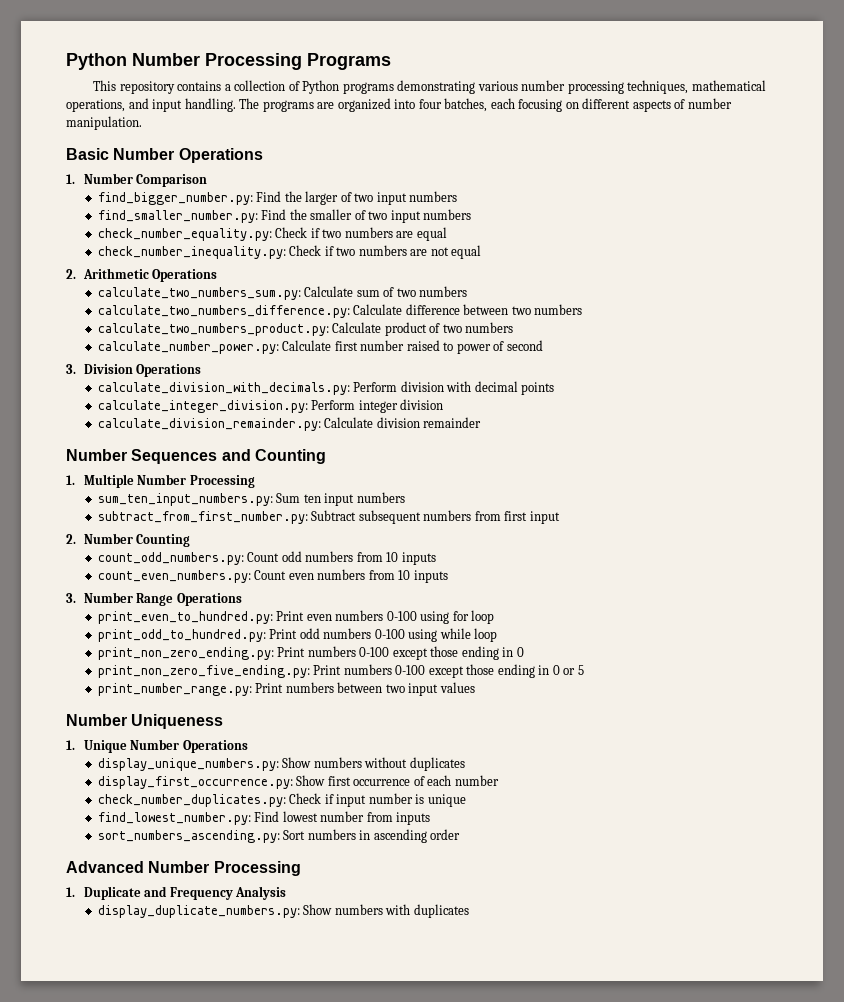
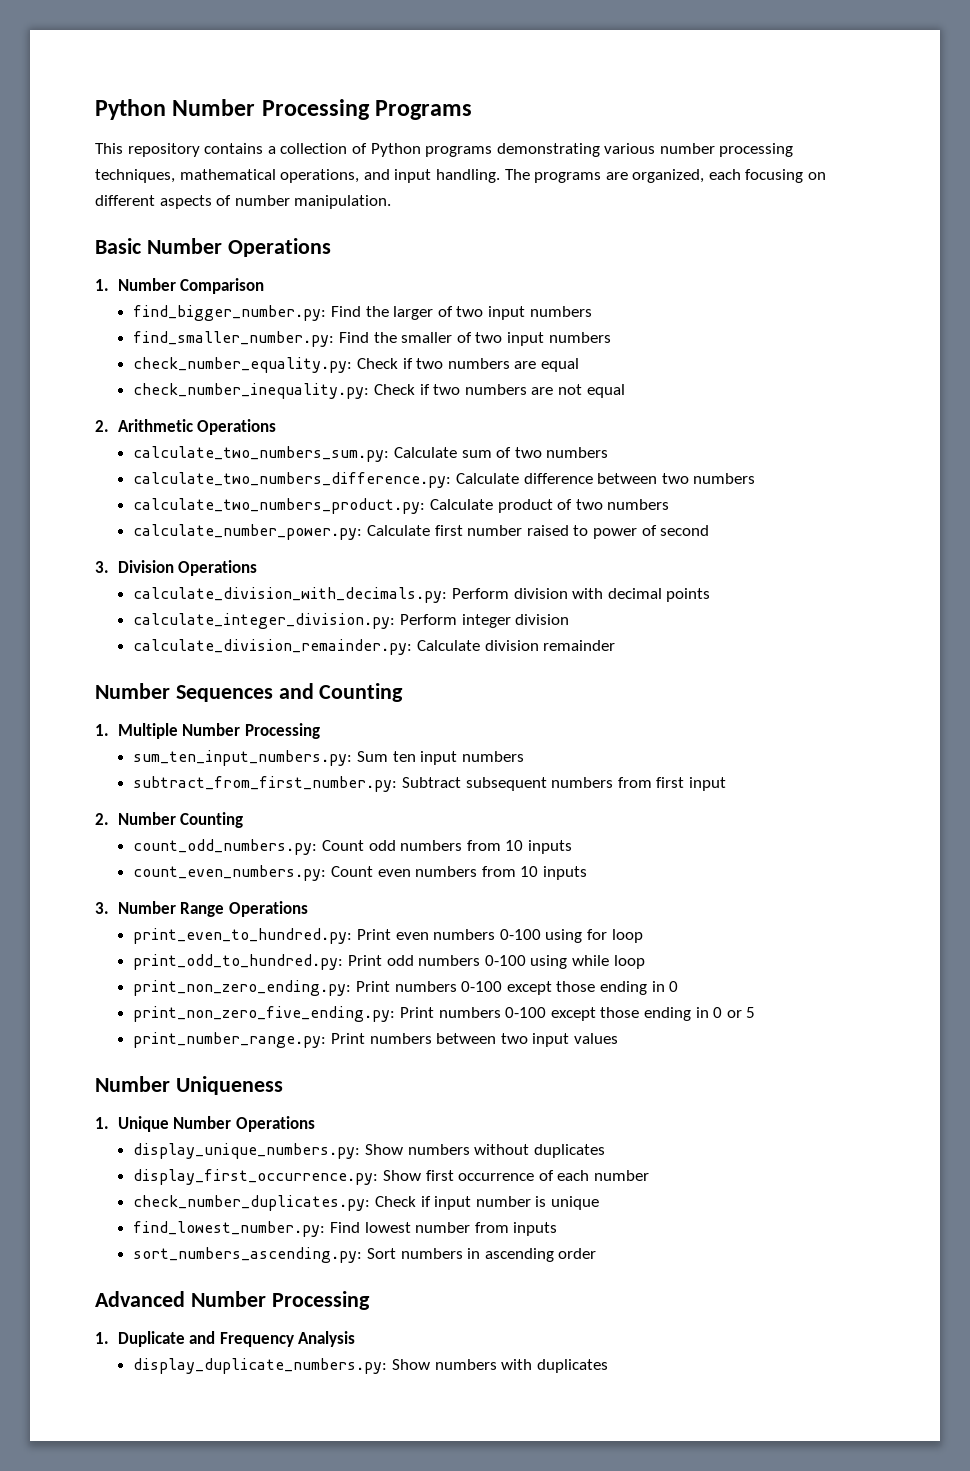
[337,98,488,112] organized into four batches, -> [632,169,705,183] organized,

